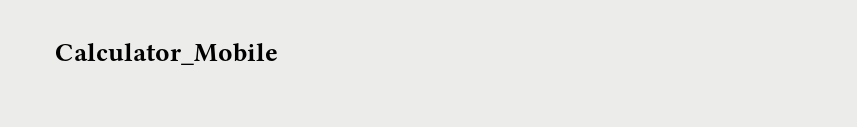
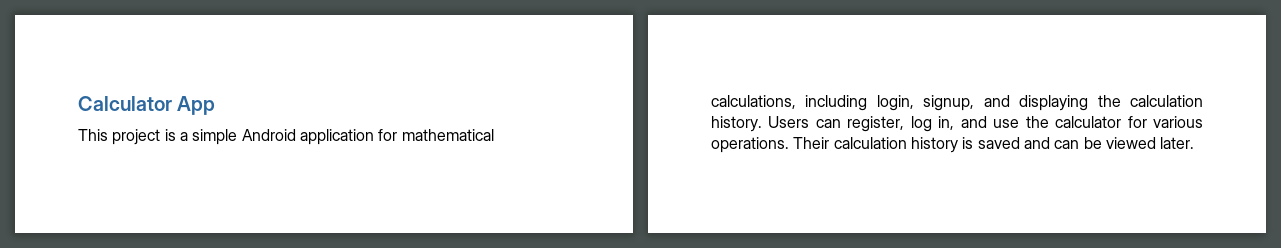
[55,43,278,65] Calculator_Mobile -> [78,96,216,115] [78,129,494,145] [711,95,1203,111] [711,116,1203,132] [711,137,1195,153] Calculator App // This project is a simple Android application for mathematical calculations, including login, signup, and displaying the calculation history. Users can register, log in, and use the calculator for various operations. Their calculation history is saved and can be viewed later.

